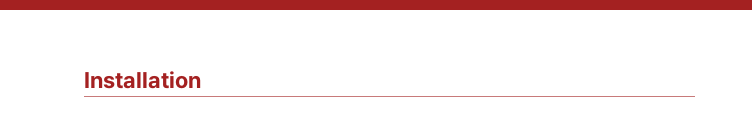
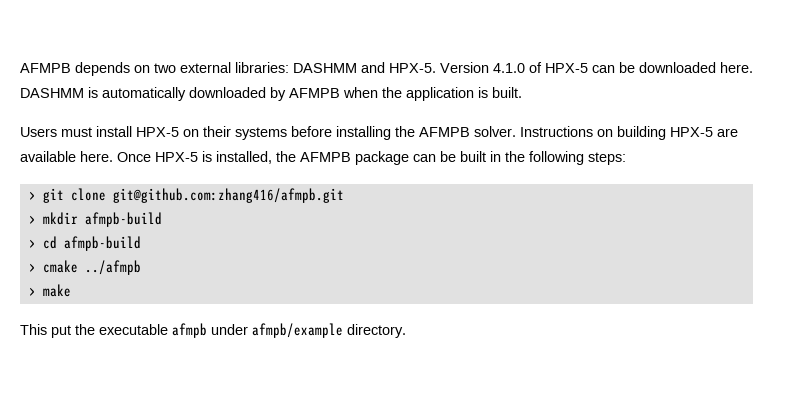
[84,71,201,89] Installation -> [20,62,753,76] [20,87,522,101] [20,126,738,140] [20,151,626,165] [28,188,344,203] [28,212,162,227] [28,236,141,251] [28,260,141,275] [28,284,71,297] [20,323,406,338] AFMPB depends on two external libraries: DASHMM and HPX-5. Version 4.1.0 of HPX-5 can be downloaded here. DASHMM is automatically downloaded by AFMPB when the application is built. // Users must install HPX-5 on their systems before installing the AFMPB solver. Instructions on building HPX-5 are available here. Once HPX-5 is installed, the AFMPB package can be built in the following steps: // > git clone git@github.com:zhang416/afmpb.git // > mkdir afmpb-build // > cd afmpb-build // > cmake ../afmpb // > make // This put the executable afmpb under afmpb/example directory.

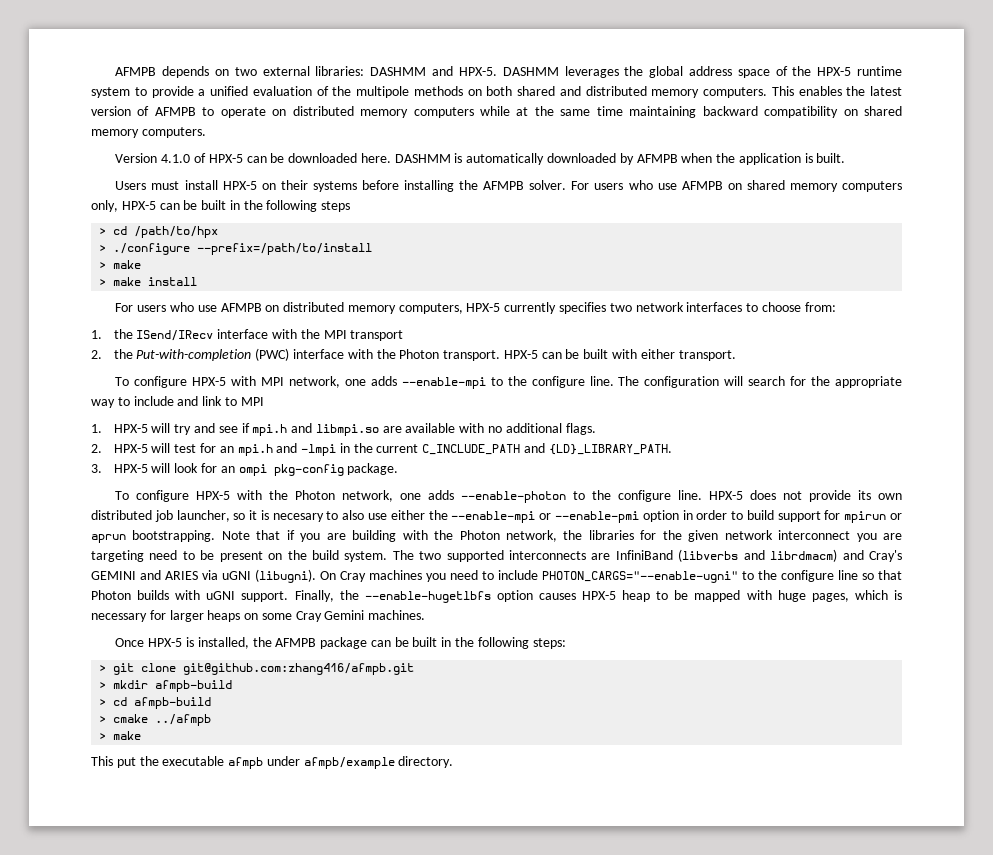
(436, 68) none -> [502,66,903,78] [91,86,902,98] [91,106,903,118] [91,127,206,138] DASHMM leverages the global address space of the HPX-5 runtime system to provide a unified evaluation of the multipole methods on both shared and distributed memory computers. This enables the latest version of AFMPB to operate on distributed memory computers while at the same time maintaining backward compatibility on shared memory computers. //
[520,126,738,140] [20,151,113,162] Instructions on building HPX-5 are available here. -> [571,180,903,192] [91,200,351,212] [99,226,219,238] [99,243,373,255] [99,260,142,269] [99,277,198,286] [115,302,836,314] [91,329,404,341] [91,348,736,361] [115,376,903,389] [91,396,264,408] [91,423,596,436] [91,443,672,456] [91,463,399,476] [115,490,902,503] [91,510,902,523] [91,530,903,543] [91,549,903,562] [91,569,902,583] [91,590,902,603] [91,610,426,622] For users who use AFMPB on shared memory computers only, HPX-5 can be built in the following steps // > cd /path/to/hpx // > ./configure --prefix=/path/to/install // > make // > make install // For users who use AFMPB on distributed memory computers, HPX-5 currently specifies two network interfaces to choose from: // 1. the ISend/IRecv interface with the MPI transport // 2. the Put-with-completion (PWC) interface with the Photon transport. HPX-5 can be built with either transport. // To configure HPX-5 with MPI network, one adds --enable-mpi to the configure line. The configuration will search for the appropriate way to include and link to MPI // 1. HPX-5 will try and see if mpi.h and libmpi.so are available with no additional flags. // 2. HPX-5 will test for an mpi.h and -lmpi in the current C_INCLUDE_PATH and {LD}_LIBRARY_PATH. // 3. HPX-5 will look for an ompi pkg-config package. // To configure HPX-5 with the Photon network, one adds --enable-photon to the configure line. HPX-5 does not provide its own distributed job launcher, so it is necesary to also use either the --enable-mpi or --enable-pmi option in order to build support for mpirun or aprun bootstrapping. Note that if you are building with the Photon network, the libraries for the given network interconnect you are targeting need to be present on the build system. The two supported interconnects are InfiniBand (libverbs and librdmacm) and Cray's GEMINI and ARIES via uGNI (libugni). On Cray machines you need to include PHOTON_CARGS="--enable-ugni" to the configure line so that Photon builds with uGNI support. Finally, the --enable-hugetlbfs option causes HPX-5 heap to be mapped with huge pages, which is necessary for larger heaps on some Cray Gemini machines. //

